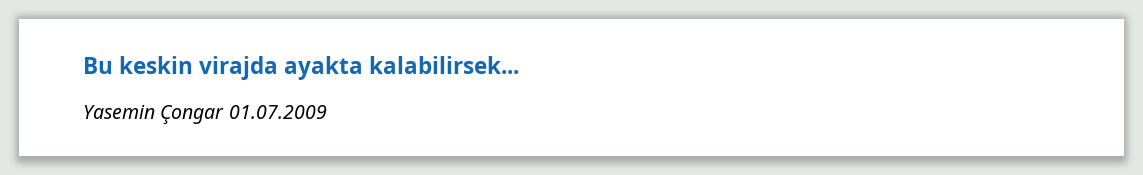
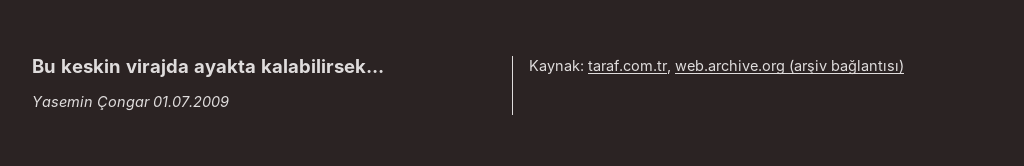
(327, 112) none -> [529,59,904,75] // Kaynak: taraf.com.tr, web.archive.org (arşiv bağlantısı)

